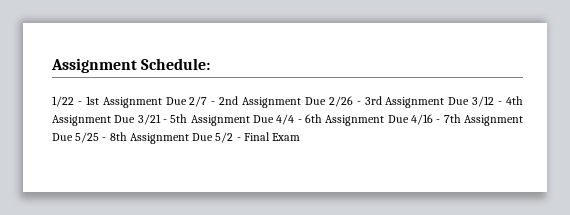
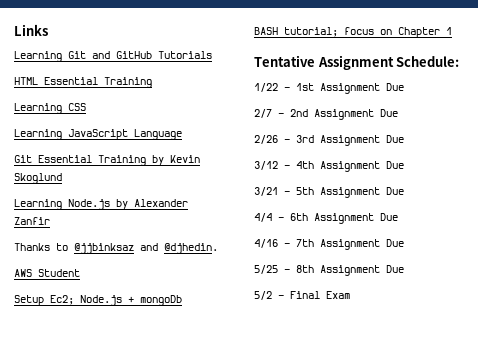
(51, 65) none -> [14,24,48,36] [14,51,212,62] [14,77,152,88] [14,103,86,114] [14,129,182,140] [14,155,200,166] [14,173,62,184] [14,199,188,210] [14,217,50,225] [14,243,218,254] [14,269,80,277] [14,295,182,306] [254,27,452,38] [254,55,315,67] Links // Learning Git and GitHub Tutorials // HTML Essential Training // Learning CSS // Learning JavaScript Language // Git Essential Training by Kevin Skoglund // Learning Node.js by Alexander Zanfir // Thanks to @jjbinksaz and @djhedin. // AWS Student // Setup Ec2; Node.js + mongoDb // BASH tutorial; focus on Chapter 1 // Tentative
(187, 101) none -> (404, 87) //
(326, 101) none -> (398, 113) //
(470, 101) none -> (404, 139) //
(136, 119) none -> (404, 165) //
(274, 119) none -> (404, 191) //
(409, 119) none -> (398, 217) //
(73, 137) none -> (404, 243) //
(214, 137) none -> (404, 269) //

